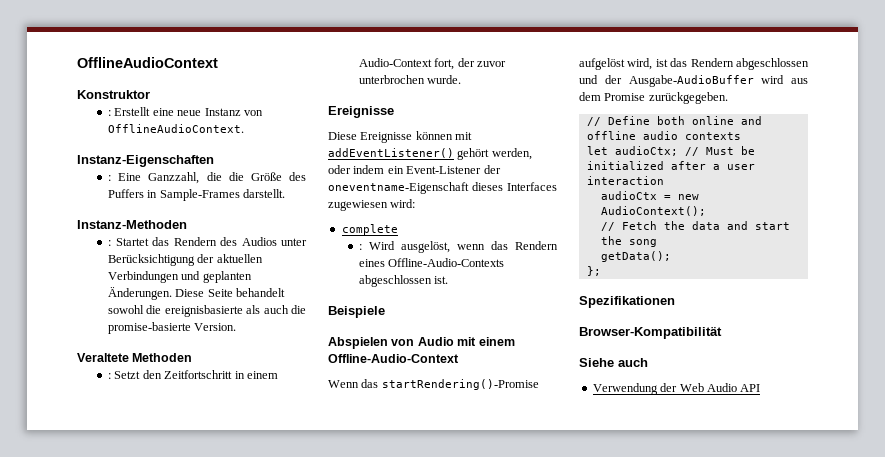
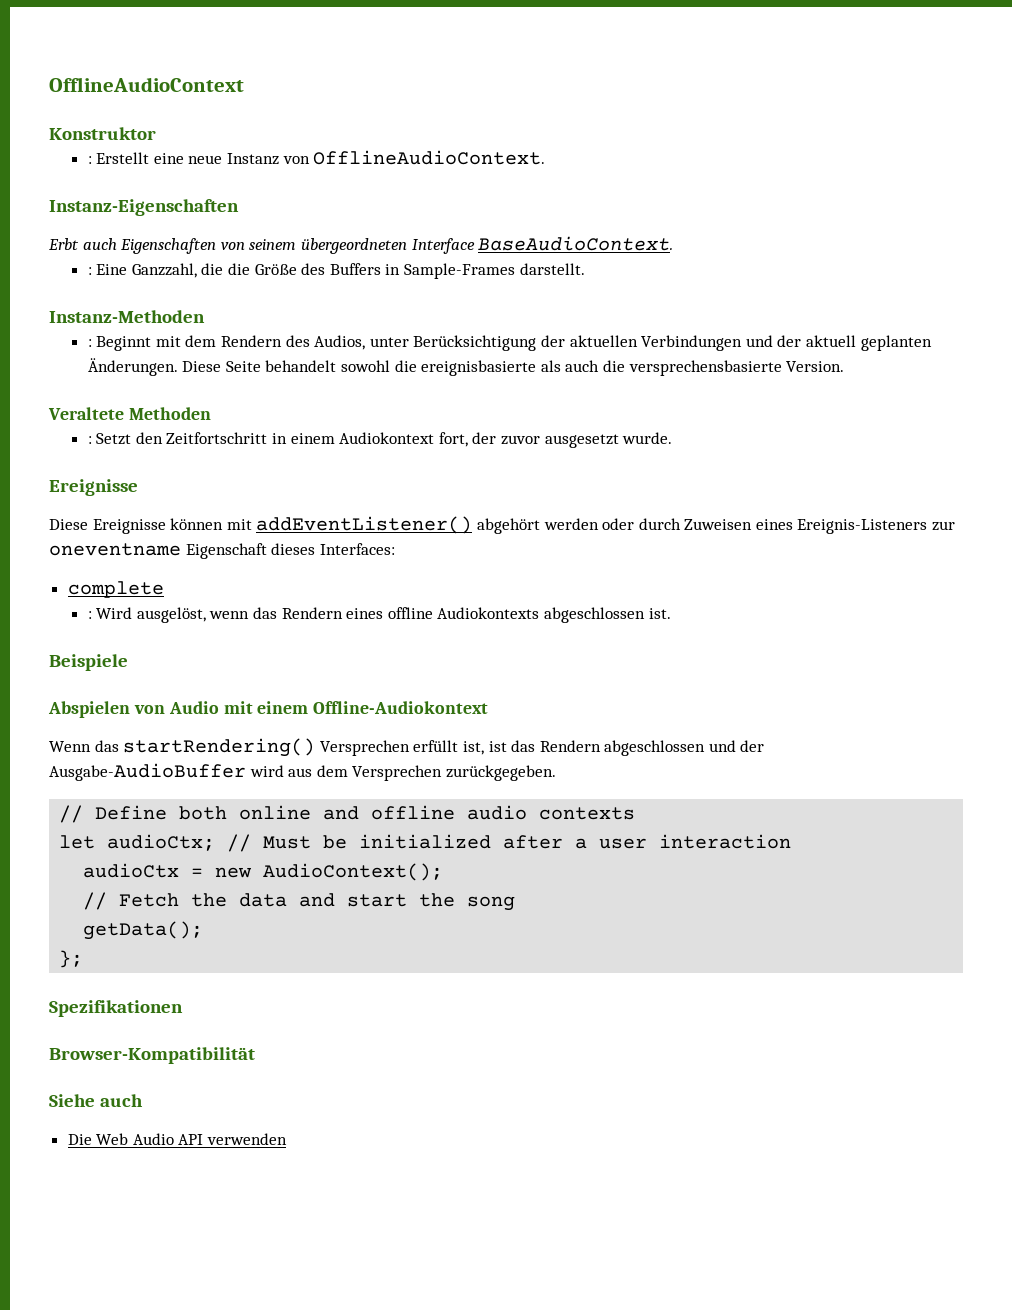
(214, 161) none -> [48,236,674,254] // Erbt auch Eigenschaften von seinem übergeordneten Interface BaseAudioContext.
[108,189,145,198] Puffers -> [329,263,381,275] Buffers
[115,237,170,246] Startet das -> [96,335,217,351] Beginnt mit dem
[241,237,277,246] Audios -> [314,335,366,350] Audios,
(201, 275) none -> [777,335,856,347] der aktuell
[108,322,192,334] promise-basierte -> [628,360,782,376] versprechensbasierte
[359,58,433,67] Audio-Context -> [339,432,435,444] Audiokontext
[359,75,426,84] unterbrochen -> [544,434,619,448] ausgesetzt
[457,148,532,160] [328,165,501,174] [328,182,557,194] [328,199,416,211] gehört werden, oder indem ein Event-Listener der oneventname-Eigenschaft dieses Interfaces zugewiesen wird: -> [476,518,956,534] [49,543,395,559] abgehört werden oder durch Zuweisen eines Ereignis-Listeners zur oneventname Eigenschaft dieses Interfaces:
[388,258,505,267] Offline-Audio-Contexts -> [387,607,540,619] offline Audiokontexts
[328,354,459,363] Offline-Audio-Context -> [313,701,489,714] Offline-Audiokontext
[381,379,539,390] [579,58,653,70] startRendering()-Promise aufgelöst wird, -> [123,738,484,757] startRendering() Versprechen erfüllt ist,
[604,93,646,101] Promise -> [352,765,443,781] Versprechen
[592,383,678,395] Verwendung der -> [67,1134,92,1145] Die
(761, 388) none -> [207,1133,288,1145] verwenden

